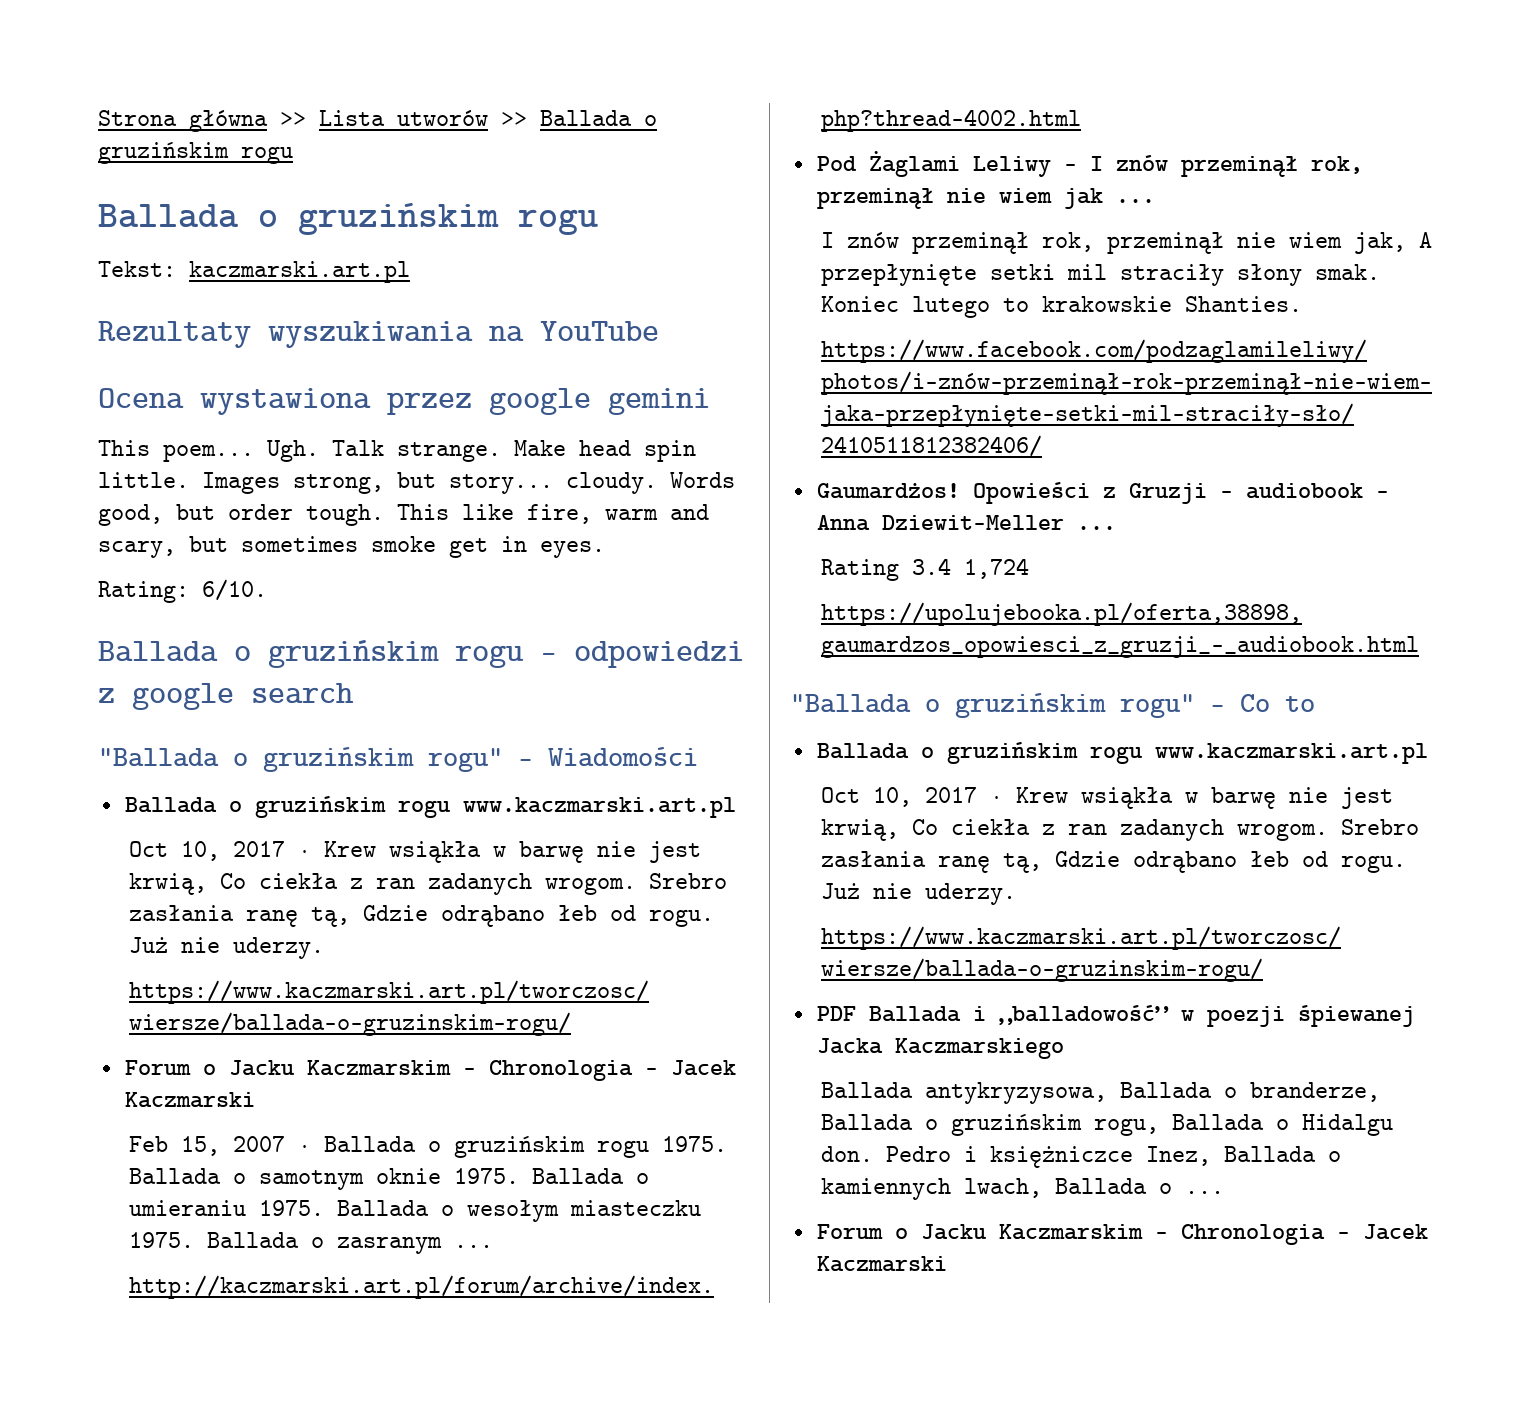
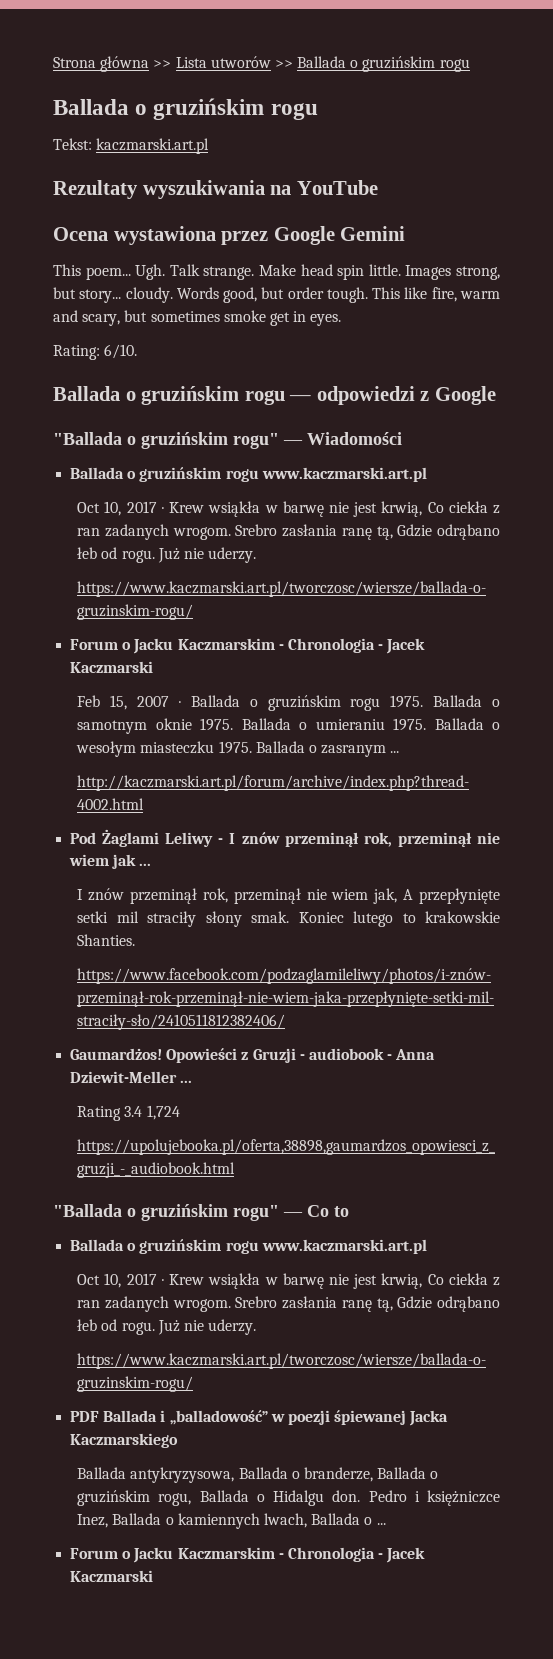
[489,388,710,415] google gemini -> [273,226,406,245] Google Gemini
[132,683,354,710] google search -> [434,386,496,405] Google

